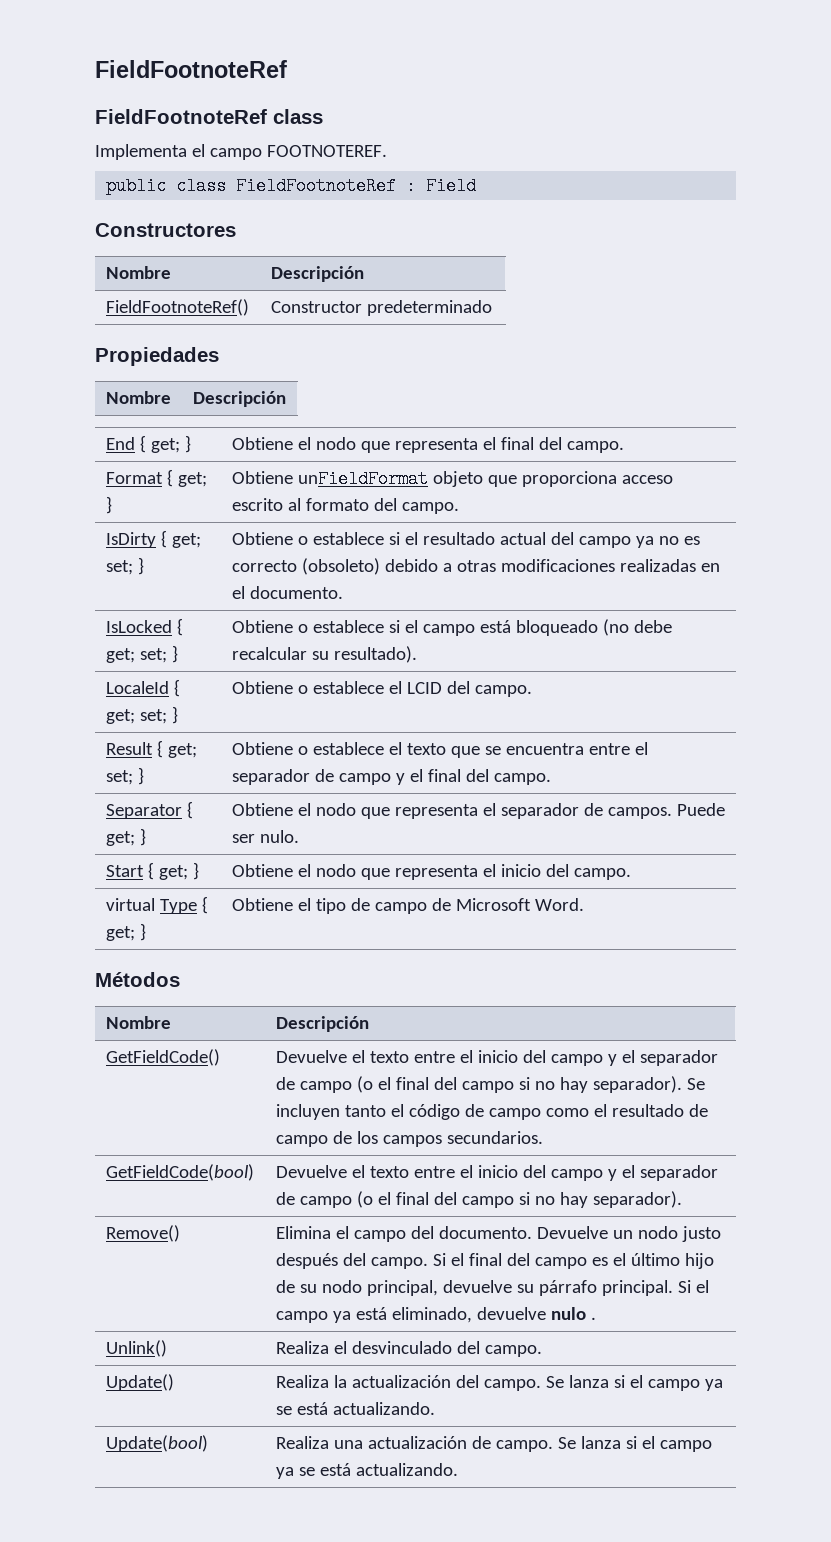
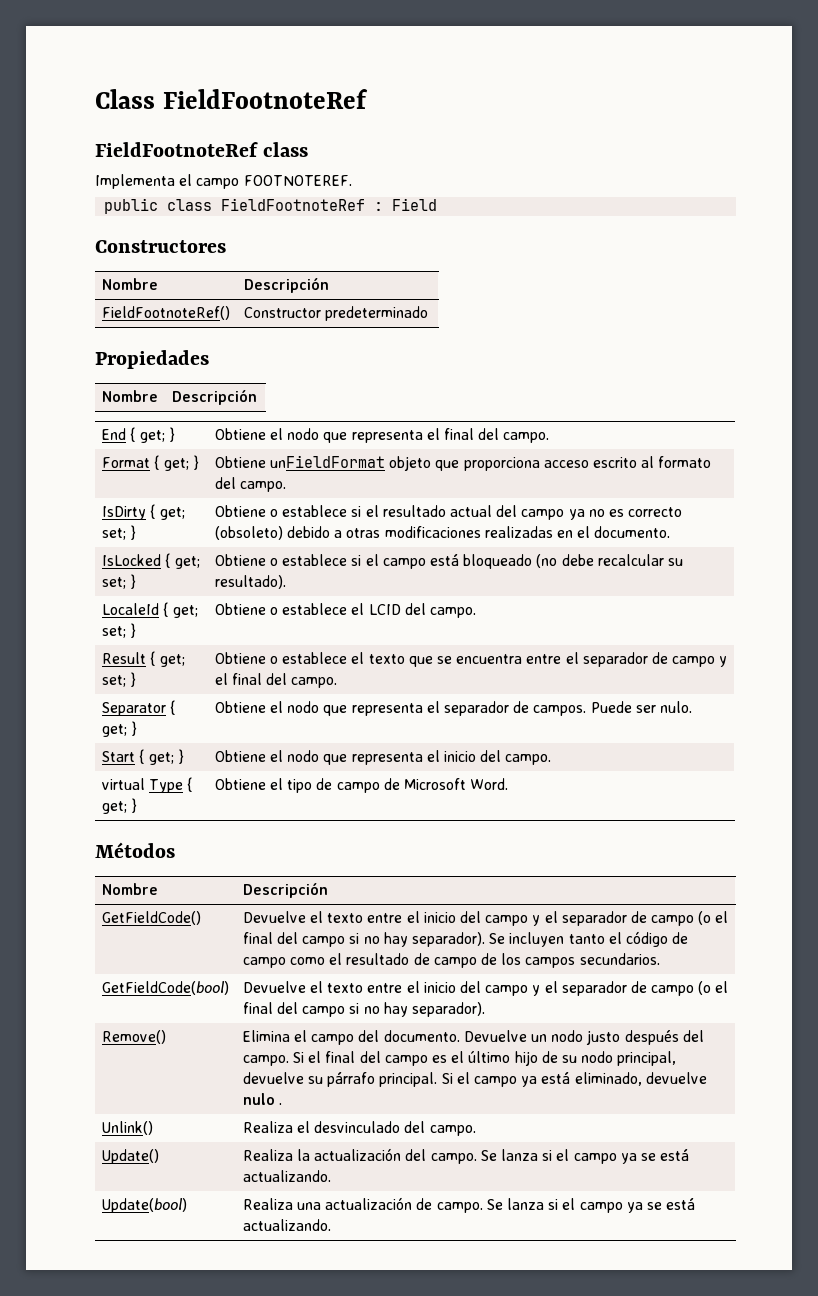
(95, 69) none -> [95,89,155,109] Class

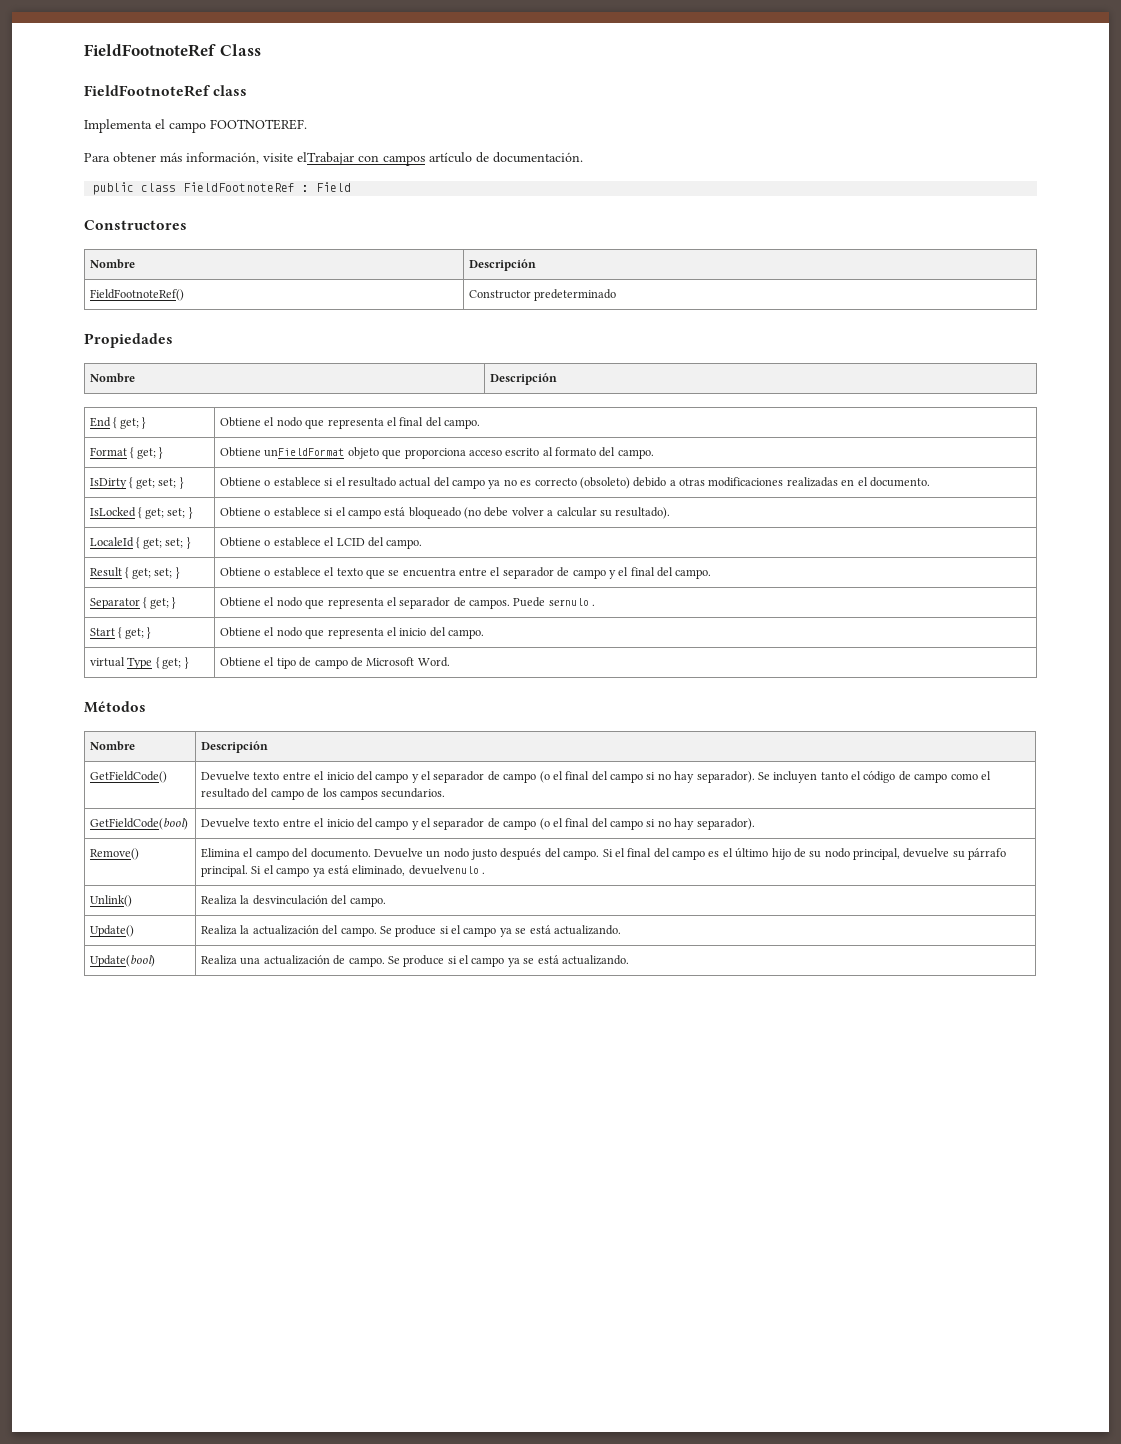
(95, 99) none -> [84,44,216,57] FieldFootnoteRef
[162,89,368,109] FieldFootnoteRef -> (261, 50) none
(352, 180) none -> [84,152,583,166] // Para obtener más información, visite elTrabajar con campos artículo de documentación.
[597,554,664,566] recalcular -> [511,507,597,517] volver a calcular
[635,701,692,713] ser nulo. -> [548,598,596,606] sernulo .
[310,911,324,923] el -> (251, 776) none
[413,953,430,965] de -> [252,788,269,798] del
[310,981,324,993] el -> (251, 823) none
[645,1072,707,1084] [242,1093,275,1105] devuelve nulo -> [408,865,479,875] devuelvenulo
[297,1121,401,1133] el desvinculado -> [240,895,328,905] la desvinculación
[501,1149,539,1161] lanza -> [395,925,437,937] produce
[507,1198,545,1210] lanza -> [403,955,445,967] produce

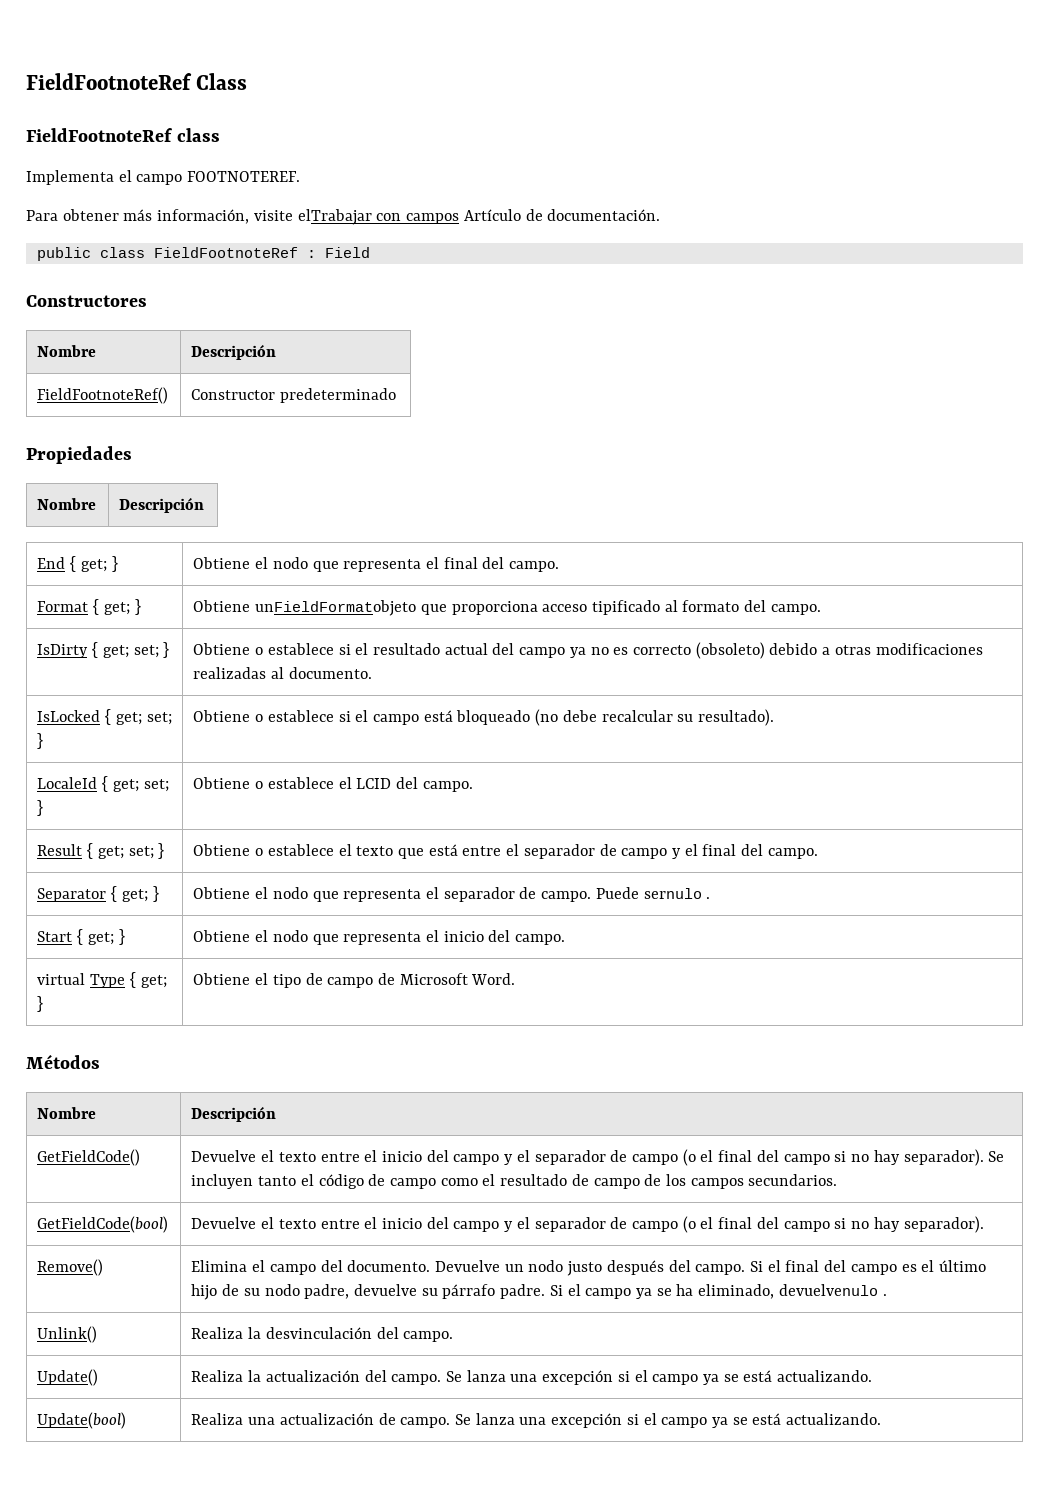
[429,152,472,163] artículo -> [463,209,521,221] Artículo
[264,447,379,459] unFieldFormat objeto -> [255,600,417,616] unFieldFormatobjeto
[505,448,540,456] escrito -> [591,600,660,615] tipificado
[841,477,868,486] en el -> [271,667,285,679] al
[511,507,597,517] volver a calcular -> [601,710,673,722] recalcular
[388,568,456,577] se encuentra -> [428,844,458,856] está
[469,599,511,609] campos. -> [541,891,592,902] campo.
(251, 776) none -> [261,1150,275,1162] el
[252,788,269,798] del -> [571,1174,589,1186] de
(251, 823) none -> [261,1217,275,1229] el
[853,848,901,860] principal, -> [304,1284,350,1299] padre,
[201,865,249,877] principal. -> [500,1284,546,1299] padre.
[327,865,349,874] está -> [656,1284,694,1296] se ha
[395,925,437,937] produce -> [466,1370,614,1385] lanza una excepción
[403,955,445,967] produce -> [475,1413,623,1428] lanza una excepción

